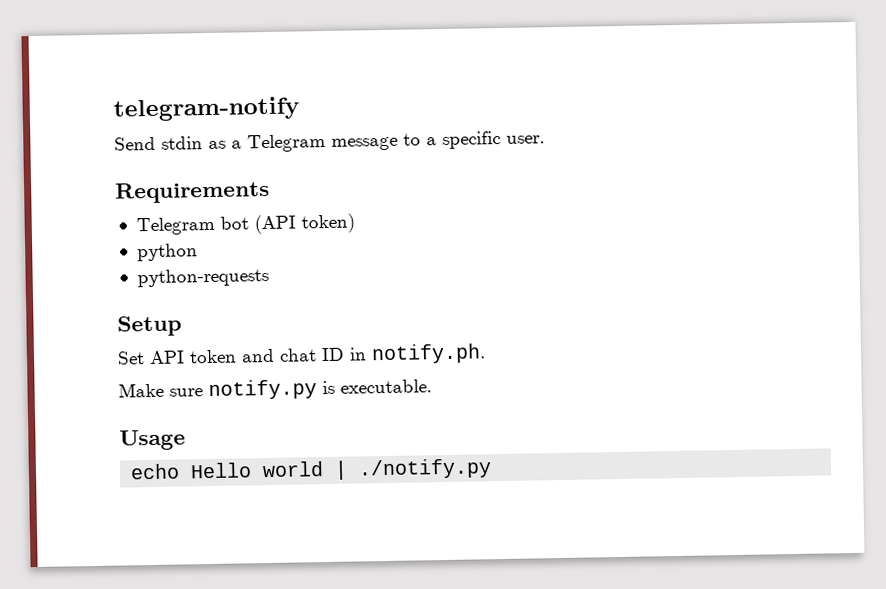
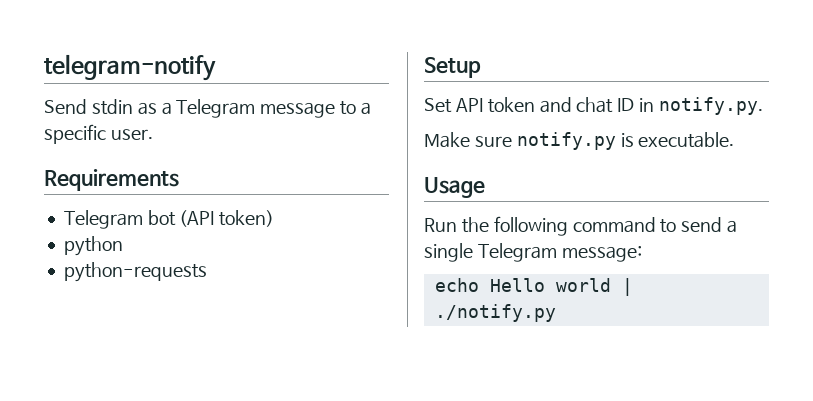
[371,343,486,365] notify.ph. -> [659,97,764,115] notify.py.
(186, 440) none -> [424,216,738,236] [424,243,642,262] // Run the following command to send a single Telegram message:

